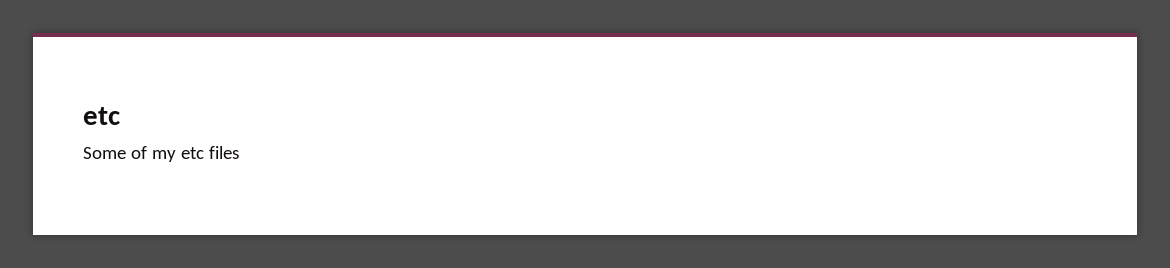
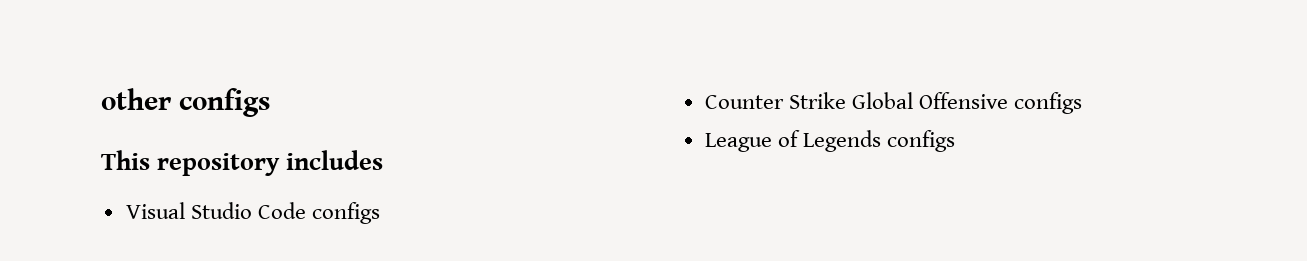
[83,107,120,125] [83,146,239,162] etc // Some of my etc files -> [101,88,270,117] [101,150,384,176] [125,202,380,224] [704,92,1083,114] [704,130,955,152] other configs // This repository includes // Visual Studio Code configs // Counter Strike Global Offensive configs // League of Legends configs

